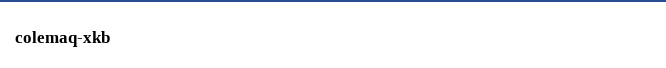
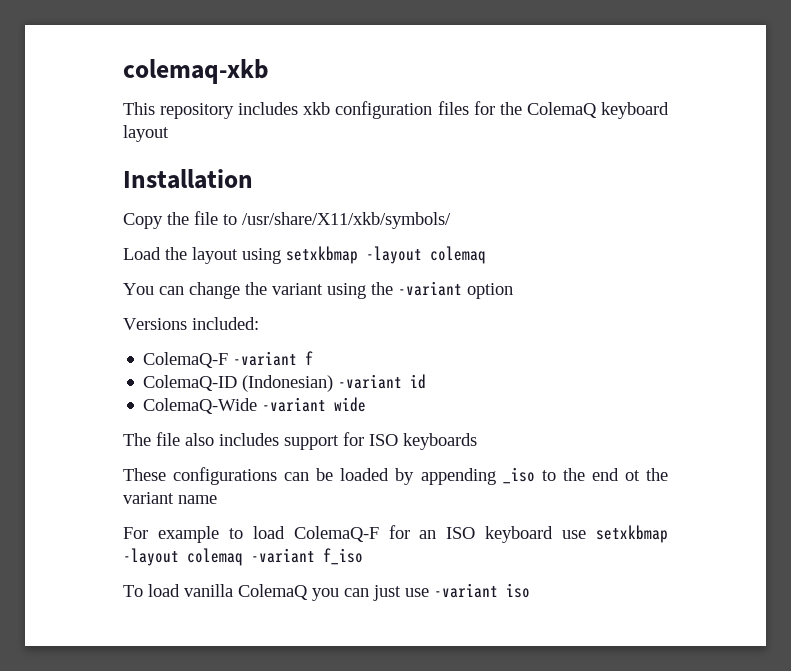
(110, 39) none -> [123,101,669,119] [123,125,169,142] [123,169,253,189] [123,211,451,229] [123,246,486,264] [123,281,513,299] [123,317,259,330] [143,351,314,368] [143,374,427,392] [143,397,367,414] [123,432,477,450] [123,467,668,485] [123,492,217,504] [123,525,668,543] [123,548,363,566] [123,583,530,601] // This repository includes xkb configuration files for the ColemaQ keyboard layout // Installation // Copy the file to /usr/share/X11/xkb/symbols/ // Load the layout using setxkbmap -layout colemaq // You can change the variant using the -variant option // Versions included: // ColemaQ-F -variant f // ColemaQ-ID (Indonesian) -variant id // ColemaQ-Wide -variant wide // The file also includes support for ISO keyboards // These configurations can be loaded by appending _iso to the end ot the variant name // For example to load ColemaQ-F for an ISO keyboard use setxkbmap -layout colemaq -variant f_iso // To load vanilla ColemaQ you can just use -variant iso

